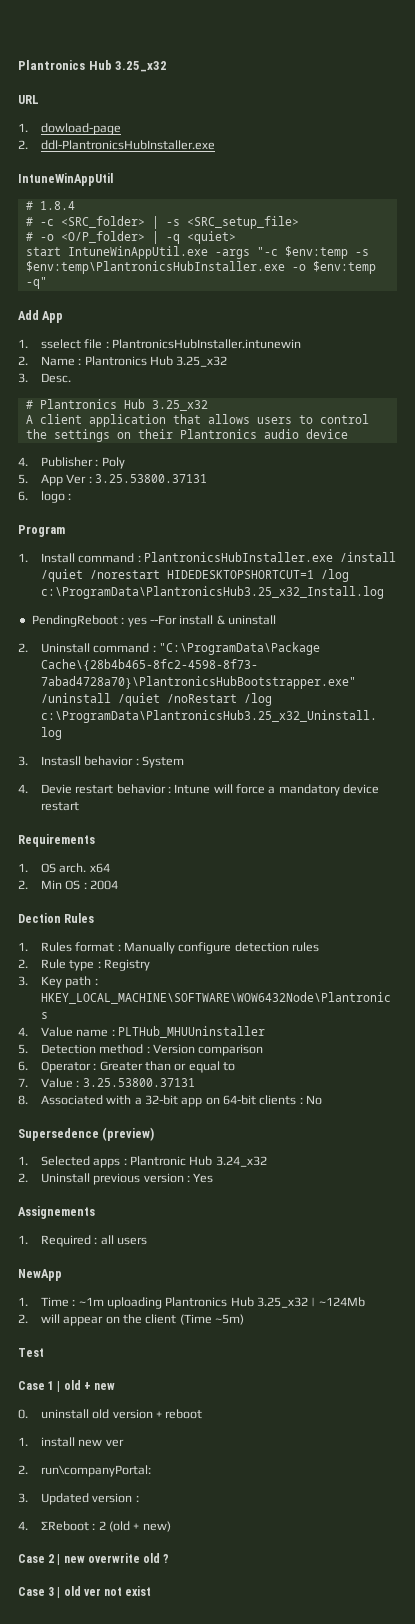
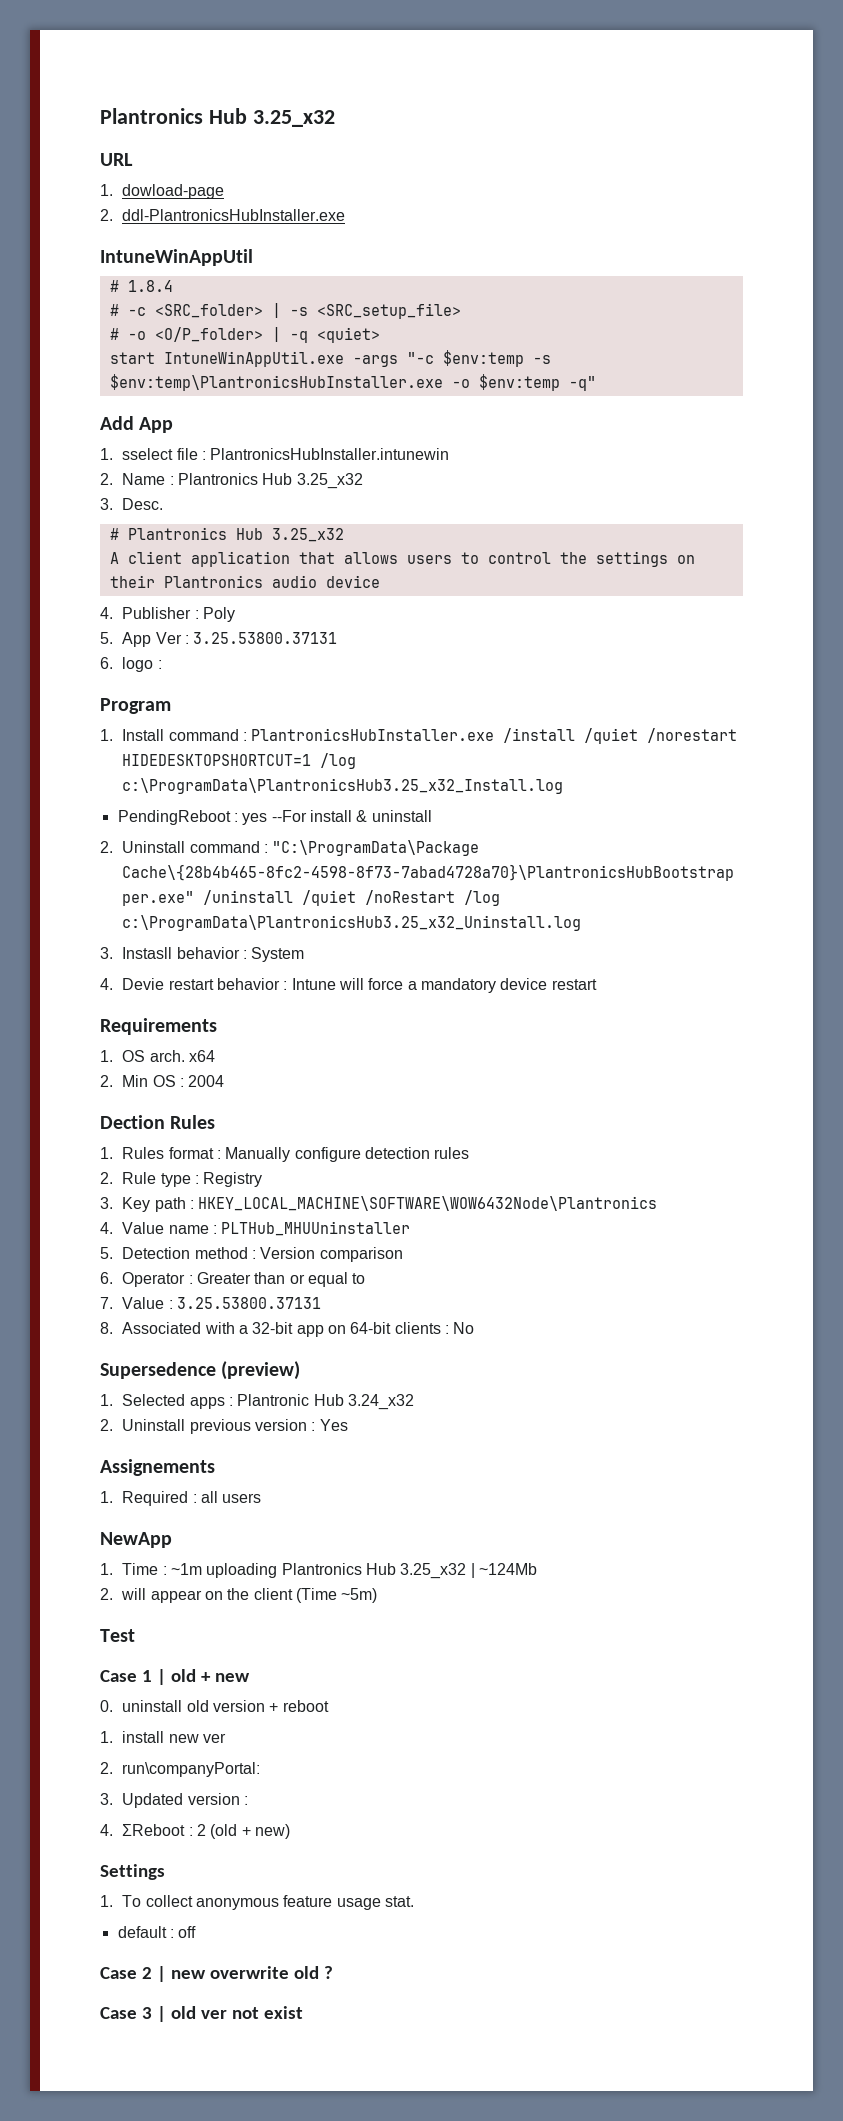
(171, 1526) none -> [100,1864,165,1880] [100,1895,414,1910] [117,1926,197,1938] // Settings // 1. To collect anonymous feature usage stat. // default : off

